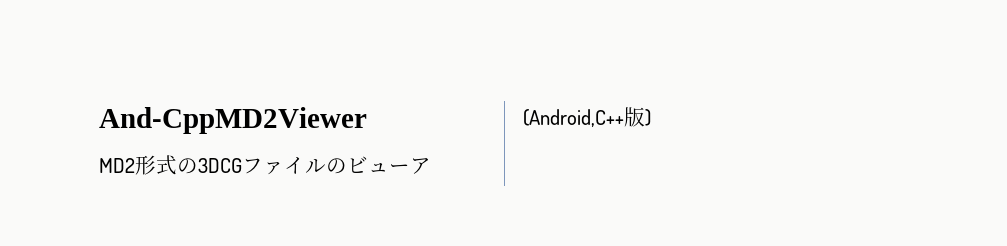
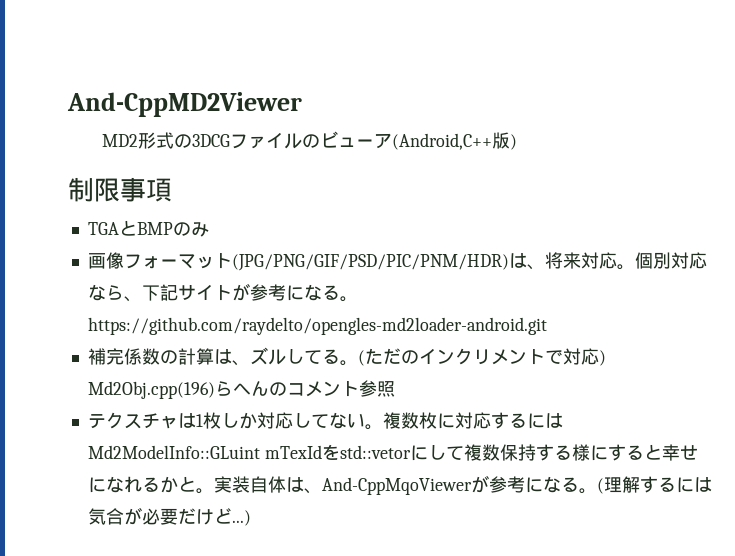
(651, 117) none -> [68,177,172,202] [87,220,209,237] [87,252,707,271] [87,283,358,302] [87,317,547,335] [87,347,606,366] [87,380,395,399] [87,412,563,430] [87,444,698,461] [87,475,712,495] [87,507,251,526] // 制限事項 // TGAとBMPのみ // 画像フォーマット(JPG/PNG/GIF/PSD/PIC/PNM/HDR)は、将来対応。個別対応なら、下記サイトが参考になる。https://github.com/raydelto/opengles-md2loader-android.git // 補完係数の計算は、ズルしてる。(ただのインクリメントで対応) Md2Obj.cpp(196)らへんのコメント参照 // テクスチャは1枚しか対応してない。複数枚に対応するにはMd2ModelInfo::GLuint mTexIdをstd::vetorにして複数保持する様にすると幸せになれるかと。実装自体は、And-CppMqoViewerが参考になる。(理解するには気合が必要だけど...)

